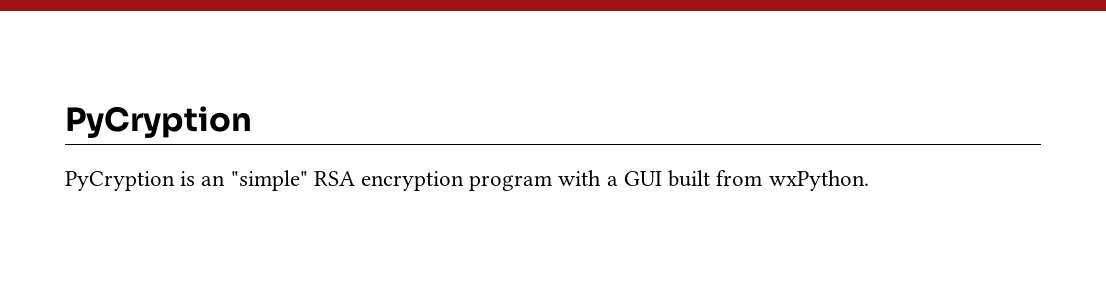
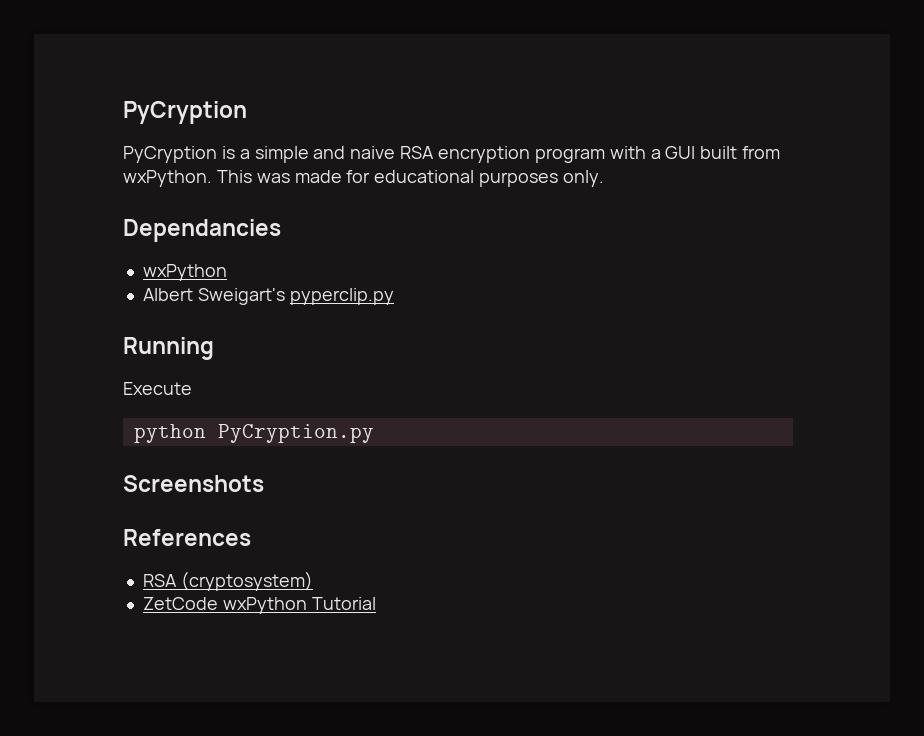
[201,170,308,191] an "simple" -> [239,146,396,163] a simple and naive
(869, 180) none -> [216,170,605,187] [123,219,281,242] [142,264,227,281] [142,288,394,305] [123,337,214,360] [123,382,192,395] [133,424,374,443] [123,475,264,492] [123,529,251,546] [142,571,313,591] [142,597,376,614] This was made for educational purposes only. // Dependancies // wxPython // Albert Sweigart's pyperclip.py // Running // Execute // python PyCryption.py // Screenshots // References // RSA (cryptosystem) // ZetCode wxPython Tutorial

